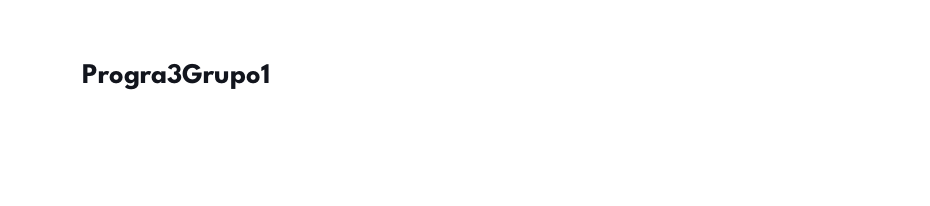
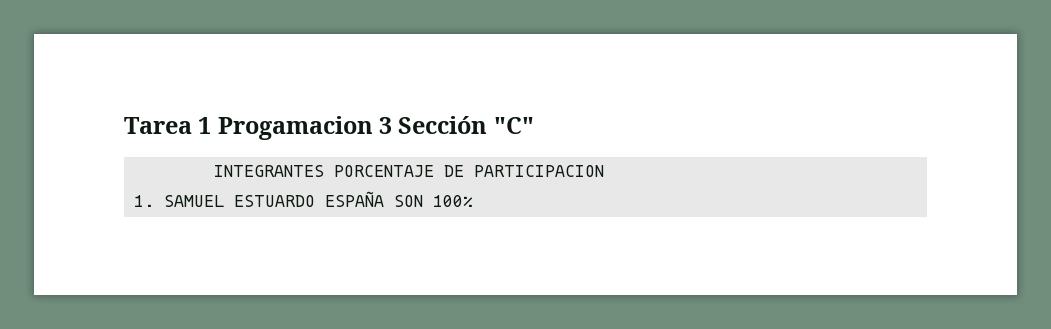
[82,63,270,90] Progra3Grupo1 -> [124,116,534,140] [213,165,604,177] [133,191,473,207] Tarea 1 Progamacion 3 Sección "C" // INTEGRANTES PORCENTAJE DE PARTICIPACION // 1. SAMUEL ESTUARDO ESPAÑA SON 100%

